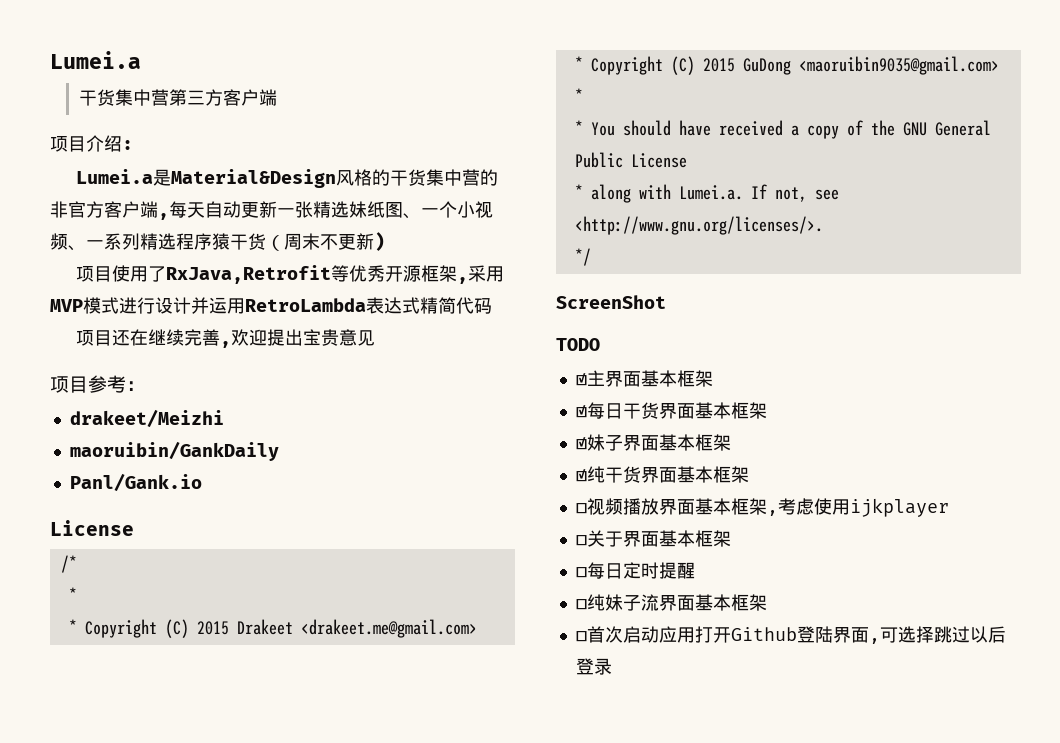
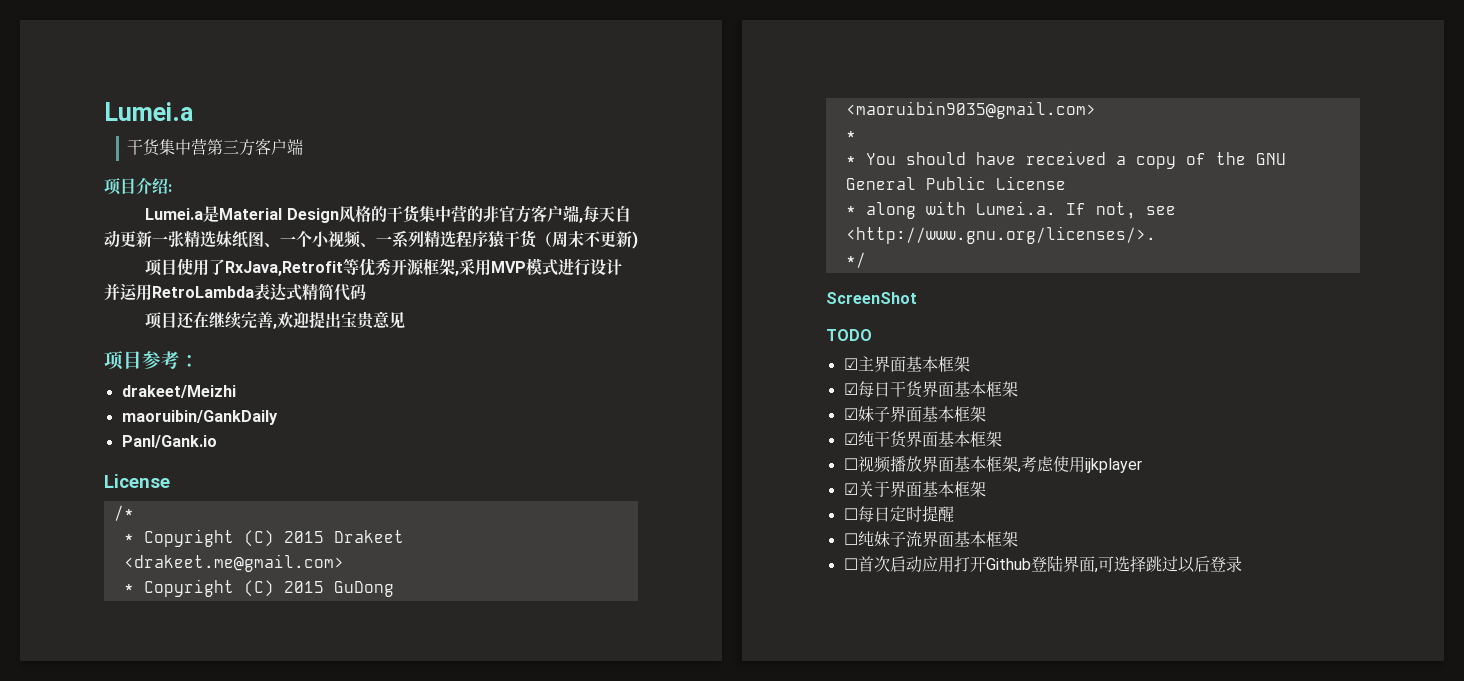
[170,169,336,188] Material&Design -> [219,208,339,223] Material Design
[68,619,77,634] // * -> (134, 538) none
[575,535,587,546] ☐ -> [843,483,858,495] ☑

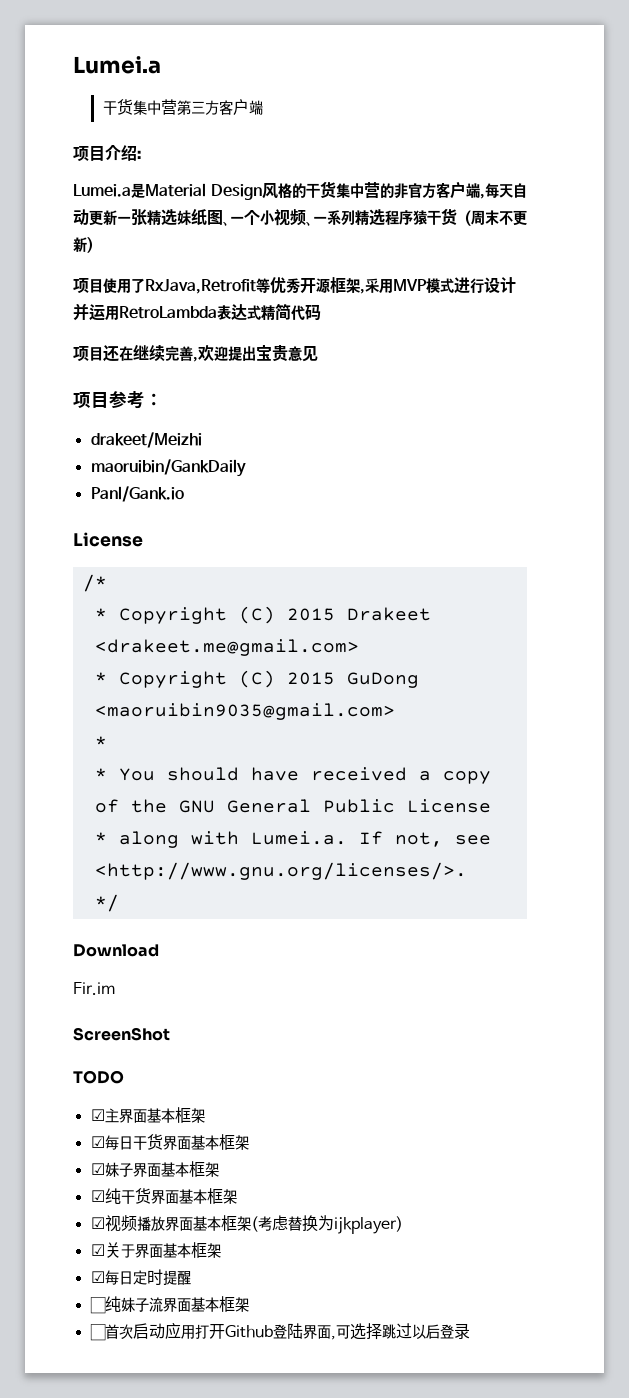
(866, 260) none -> [73,944,159,957] [73,982,115,995] // Download // Fir.im
[843,458,858,470] ☐ -> [90,1217,105,1229] ☑
[1016,456,1142,473] ,考虑使用ijkplayer -> [250,1215,403,1234] (考虑替换为ijkplayer)
[843,508,858,520] ☐ -> [90,1271,105,1283] ☑

